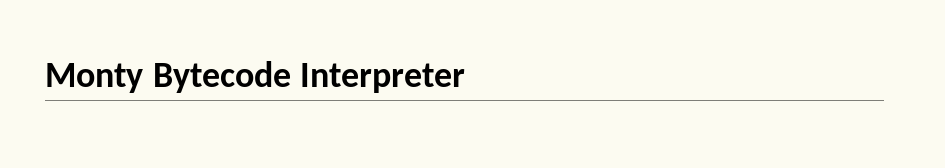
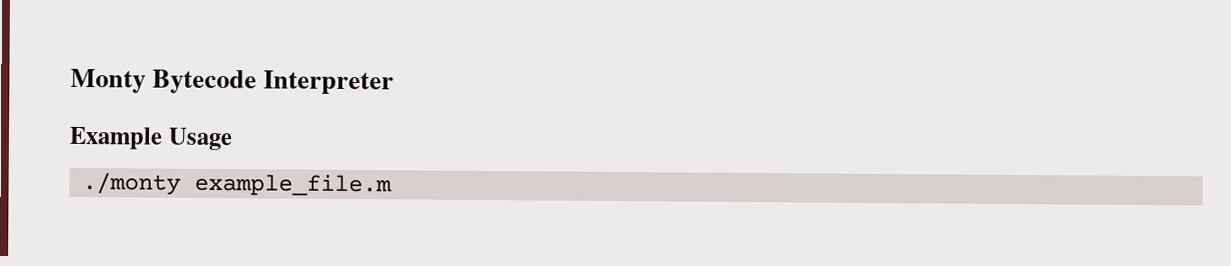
(466, 78) none -> [69,126,233,151] [81,171,392,197] // Example Usage // ./monty example_file.m

